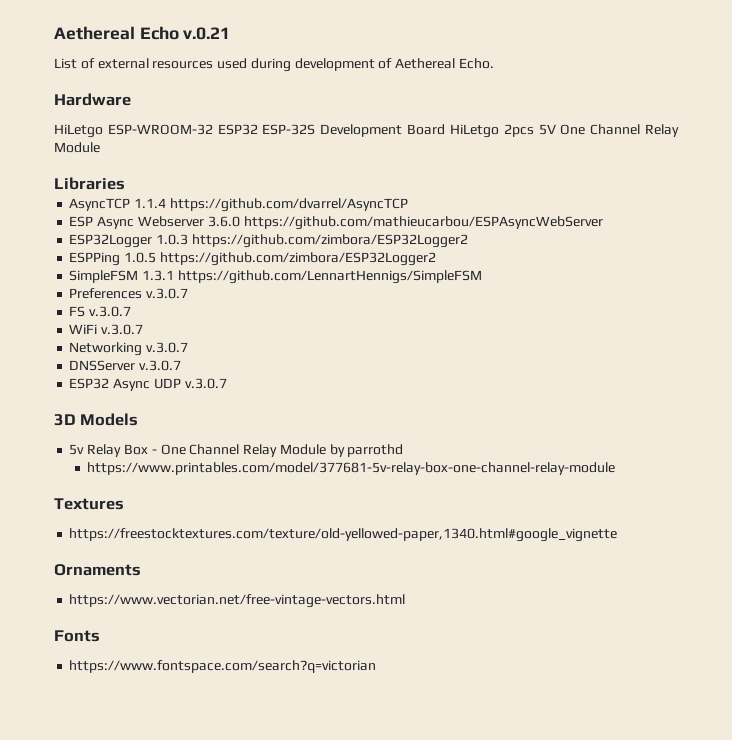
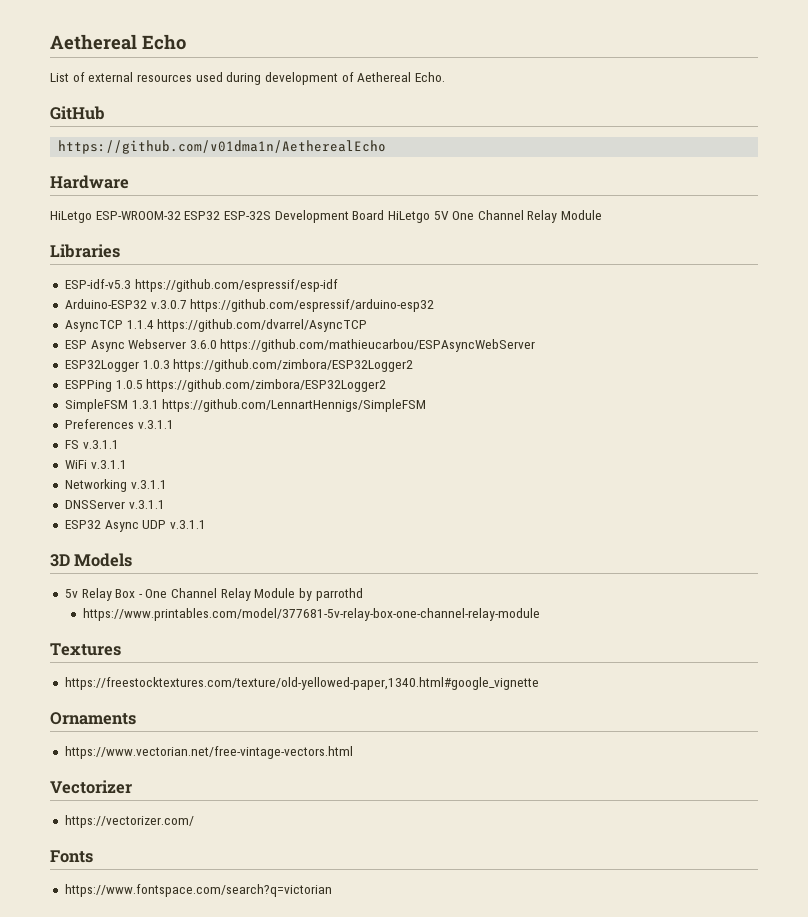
[183,27,231,40] v.0.21 -> (186, 42) none
(495, 63) none -> [50,106,105,120] [58,140,387,154] // GitHub // https://github.com/v01dma1n/AetherealEcho
[503,124,534,137] 2pcs -> (430, 217) none
(125, 183) none -> [64,279,338,292] [64,299,435,312] // ESP-idf-v5.3 https://github.com/espressif/esp-idf // Arduino-ESP32 v.3.0.7 https://github.com/espressif/arduino-esp32
[146,288,189,299] v.3.0.7 -> [137,420,174,429] v.3.1.1
[89,306,132,317] v.3.0.7 -> [82,440,119,449] v.3.1.1
[101,324,144,335] v.3.0.7 -> [90,460,127,469] v.3.1.1
[146,342,189,353] v.3.0.7 -> [130,480,167,489] v.3.1.1
[139,360,182,371] v.3.0.7 -> [128,500,165,509] v.3.1.1
[184,378,227,389] v.3.0.7 -> [169,520,206,529] v.3.1.1
(406, 601) none -> [50,780,132,794] [64,815,194,828] // Vectorizer // https://vectorizer.com/

